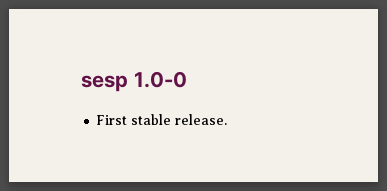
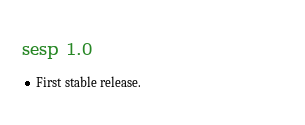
[133,71,187,88] 1.0-0 -> [66,43,92,55] 1.0

